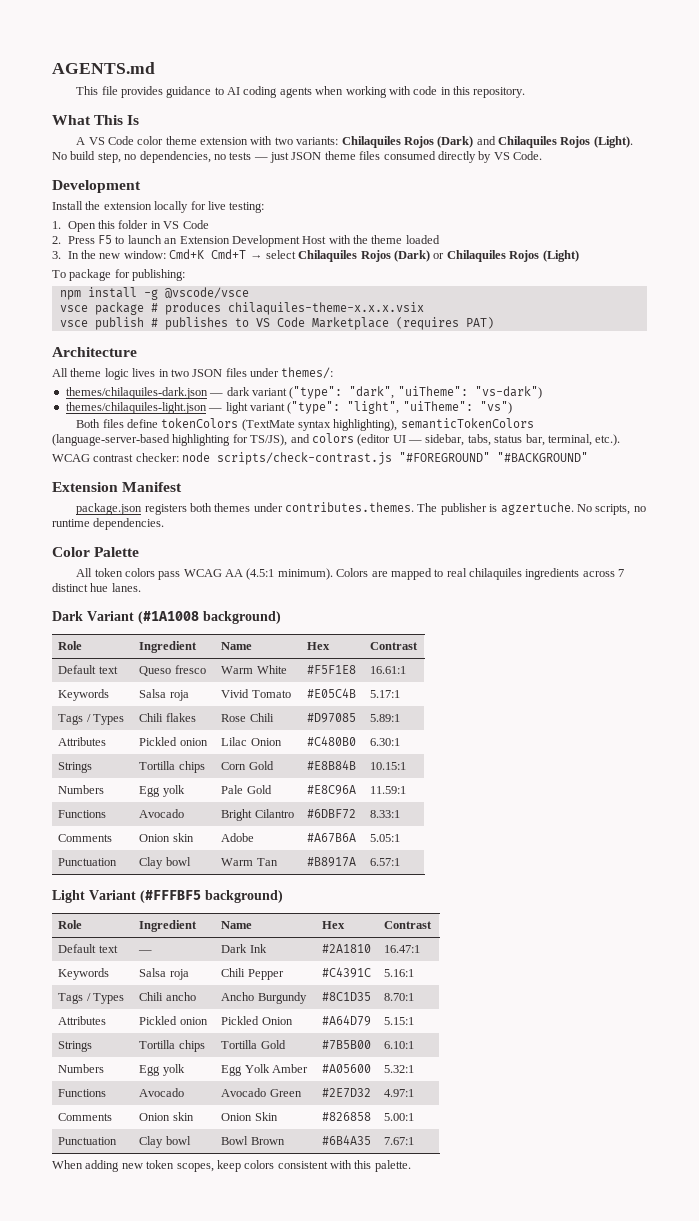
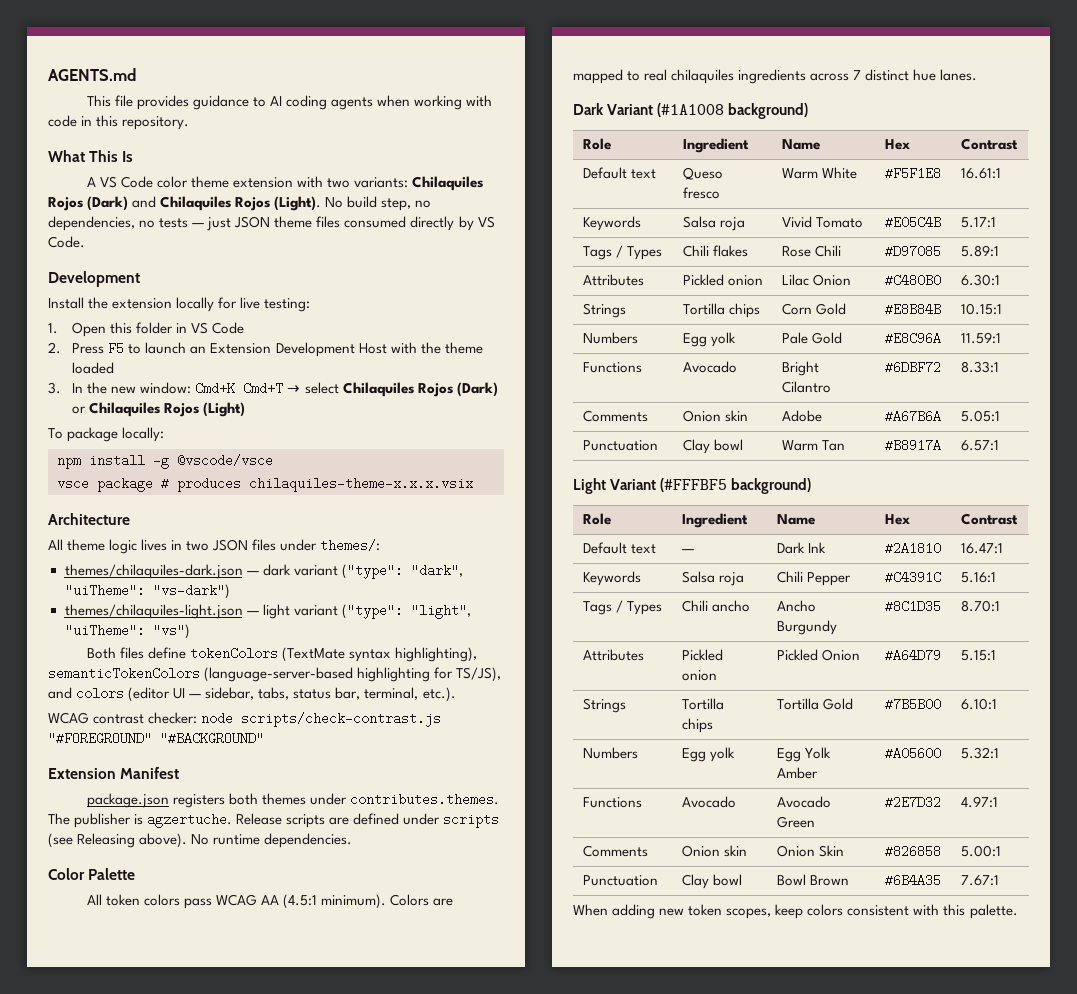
[114,269,186,281] for publishing: -> [122,427,165,442] locally:
[59,317,494,330] // vsce publish # publishes to VS Code Marketplace (requires PAT) -> (473, 484) none
[576,504,646,515] No scripts, no -> [236,813,500,828] [48,833,210,848] Release scripts are defined under scripts (see Releasing above). No

